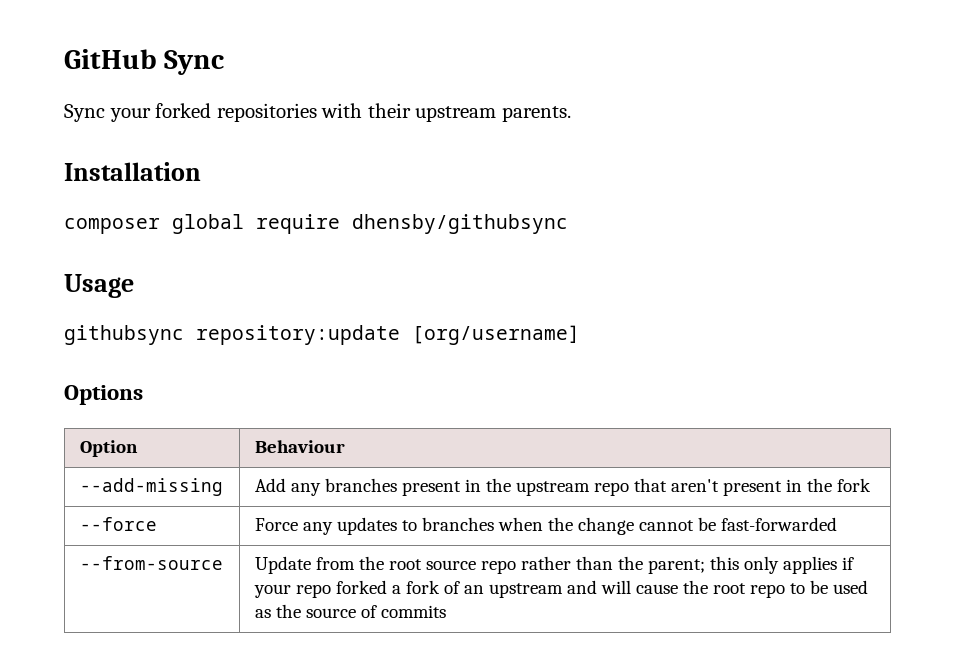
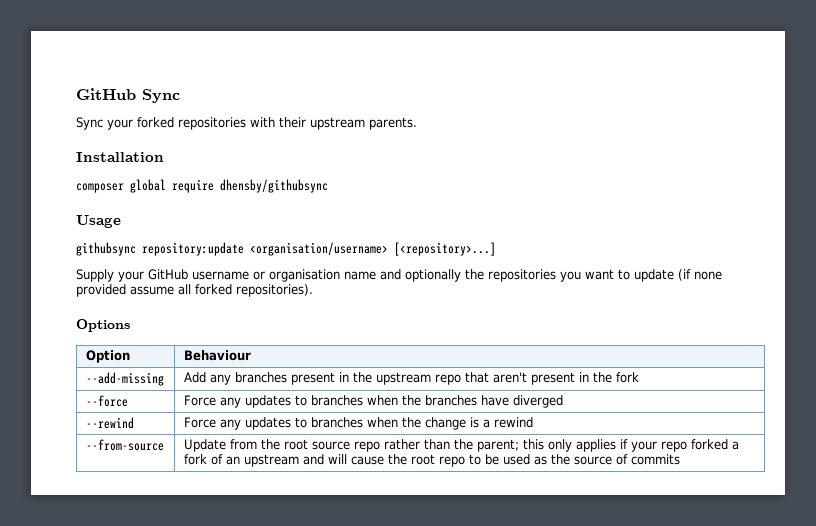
[412,325,580,345] [org/username] -> [250,242,496,256] [76,269,722,282] [76,284,313,297] <organisation/username> [<repository>...] // Supply your GitHub username or organisation name and optionally the repositories you want to update (if none provided assume all forked repositories).
(157, 524) none -> [183,395,563,408] [85,417,134,429] | Force any updates to branches when the branches have diverged // --rewind
[638,517,837,531] cannot be fast-forwarded -> [469,417,533,428] is a rewind

